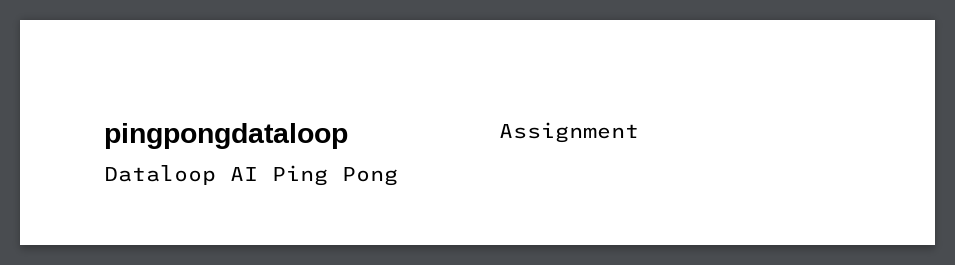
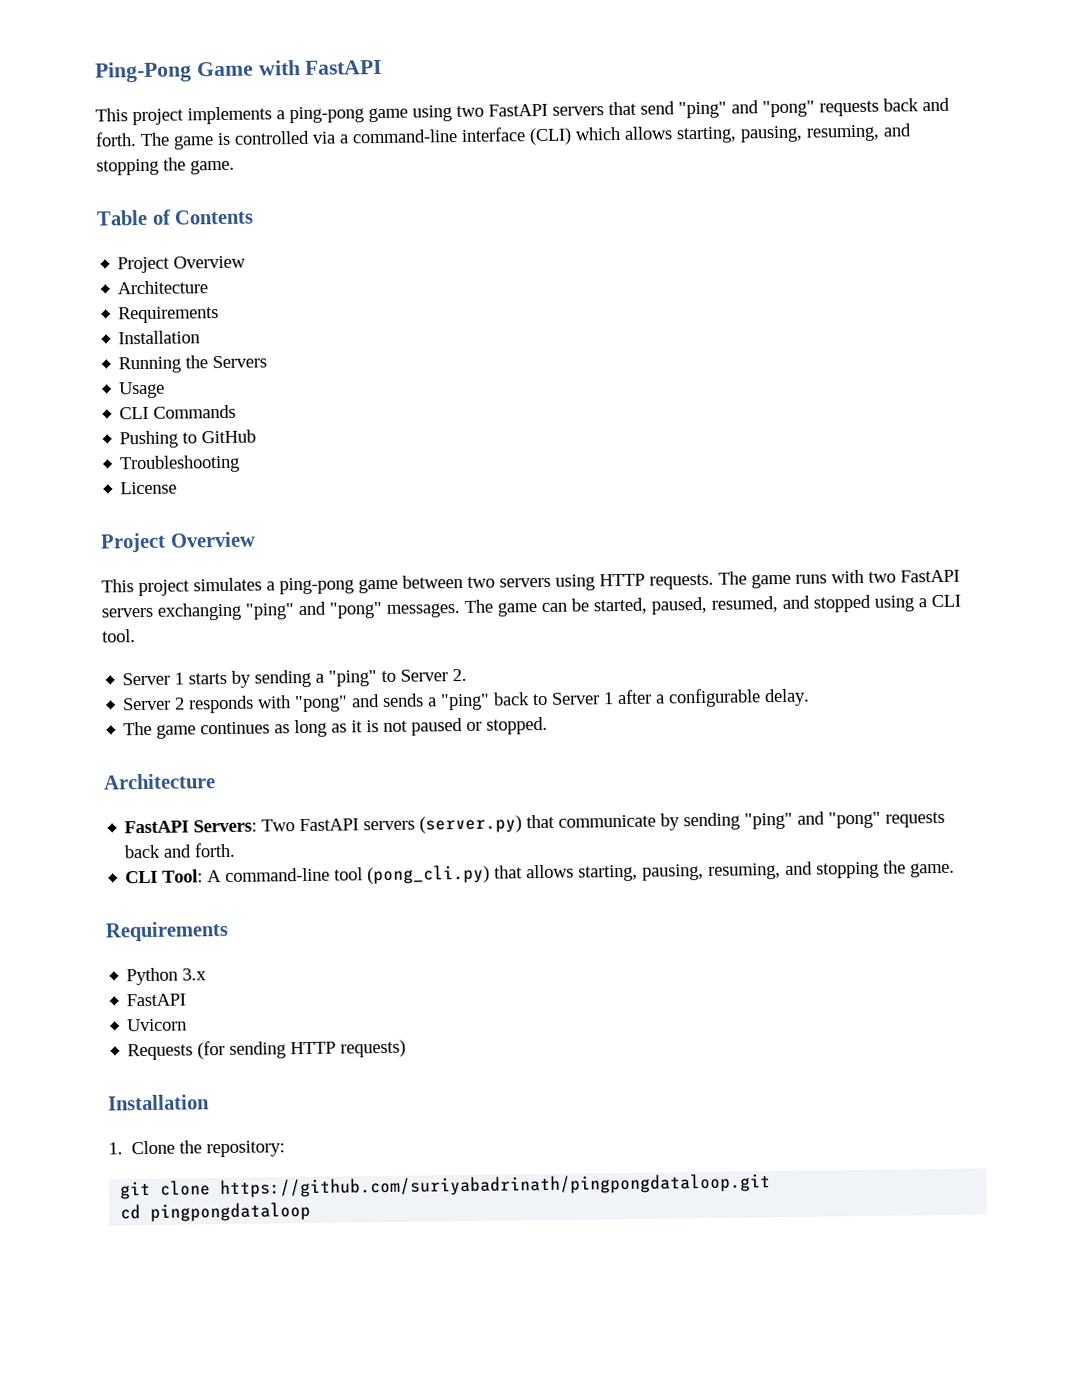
[104,123,348,149] [104,165,398,186] [499,122,639,143] pingpongdataloop // Dataloop AI Ping Pong Assignment -> [95,59,383,83] [95,97,950,126] [95,123,911,150] [96,157,235,176] [96,209,255,226] [117,255,247,274] [117,280,209,295] [118,306,220,324] [118,330,201,345] [118,355,268,374] [119,381,166,399] [119,404,237,420] [119,429,257,449] [119,454,241,474] [120,481,178,495] [100,531,256,553] [101,569,960,597] [101,594,961,621] [102,629,136,643] [122,668,468,688] [122,688,811,714] [123,716,549,739] [103,773,216,790] [124,811,946,834] [124,842,236,859] [125,860,956,885] [105,920,229,942] [126,967,208,986] [126,993,187,1007] [127,1018,188,1032] [127,1039,407,1061] [107,1094,210,1111] [108,1140,286,1158] [120,1173,772,1200] [120,1201,312,1222] Ping-Pong Game with FastAPI // This project implements a ping-pong game using two FastAPI servers that send "ping" and "pong" requests back and forth. The game is controlled via a command-line interface (CLI) which allows starting, pausing, resuming, and stopping the game. // Table of Contents // Project Overview // Architecture // Requirements // Installation // Running the Servers // Usage // CLI Commands // Pushing to GitHub // Troubleshooting // License // Project Overview // This project simulates a ping-pong game between two servers using HTTP requests. The game runs with two FastAPI servers exchanging "ping" and "pong" messages. The game can be started, paused, resumed, and stopped using a CLI tool. // Server 1 starts by sending a "ping" to Server 2. // Server 2 responds with "pong" and sends a "ping" back to Server 1 after a configurable delay. // The game continues as long as it is not paused or stopped. // Architecture // FastAPI Servers: Two FastAPI servers (server.py) that communicate by sending "ping" and "pong" requests back and forth. // CLI Tool: A command-line tool (pong_cli.py) that allows starting, pausing, resuming, and stopping the game. // Requirements // Python 3.x // FastAPI // Uvicorn // Requests (for sending HTTP requests) // Installation // 1. Clone the repository: // git clone https://github.com/suriyabadrinath/pingpongdataloop.git // cd pingpongdataloop

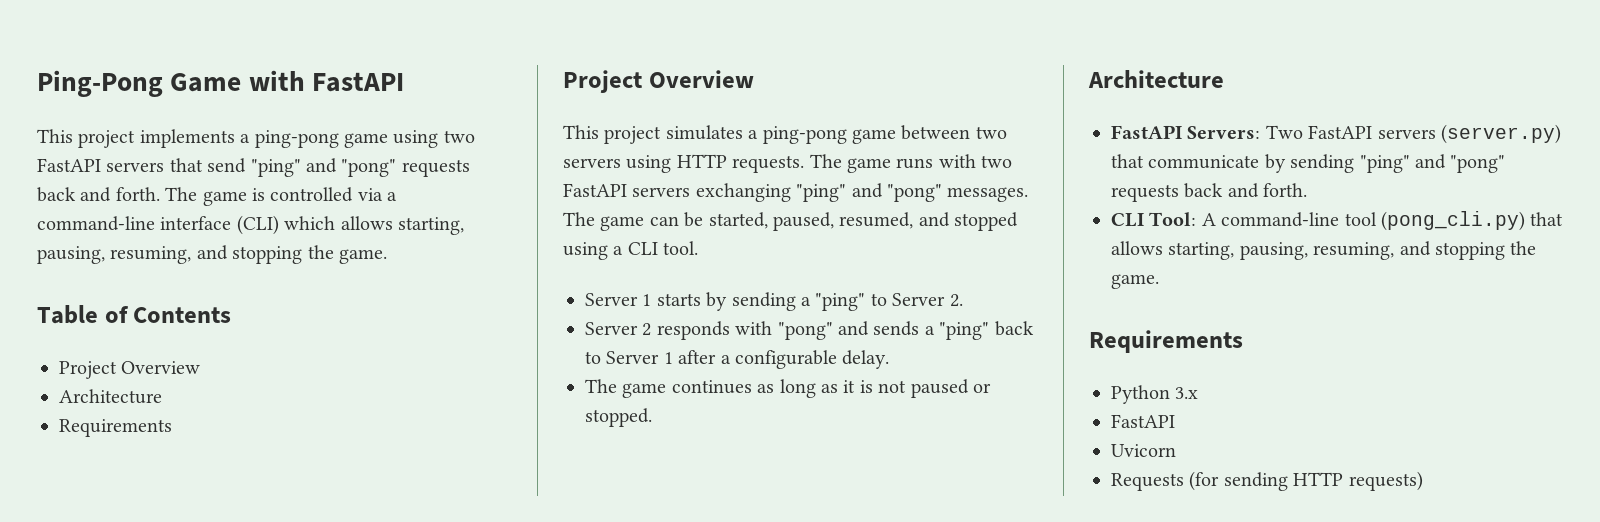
[118,330,201,345] [118,355,268,374] [119,381,166,399] [119,404,237,420] [119,429,257,449] [119,454,241,474] [120,481,178,495] // Installation // Running the Servers // Usage // CLI Commands // Pushing to GitHub // Troubleshooting // License -> (172, 428) none
[107,1094,210,1111] [108,1140,286,1158] [120,1173,772,1200] [120,1201,312,1222] // Installation // 1. Clone the repository: // git clone https://github.com/suriyabadrinath/pingpongdataloop.git // cd pingpongdataloop -> (1423, 481) none

